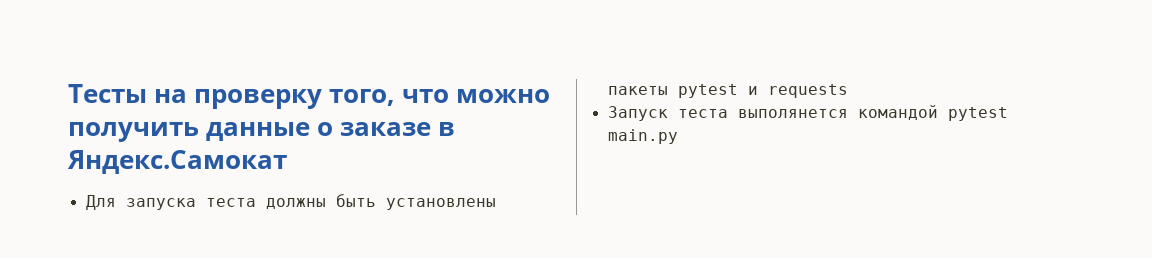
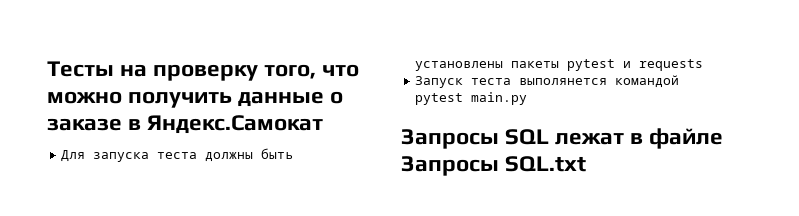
(678, 136) none -> [401,128,724,149] [401,156,587,176] // Запросы SQL лежат в файле Запросы SQL.txt

